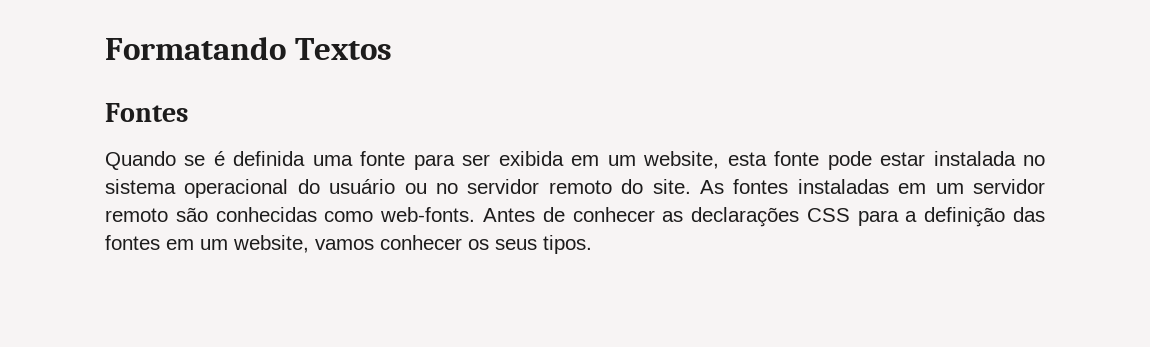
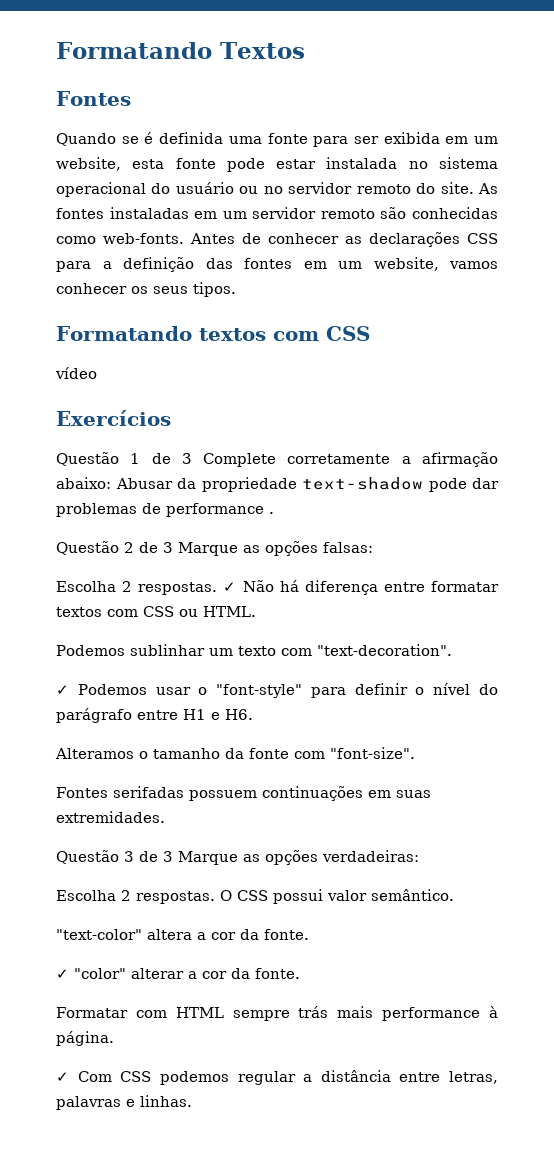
(592, 244) none -> [56,326,370,341] [55,367,97,379] [56,410,171,426] [56,452,498,467] [56,477,499,492] [56,503,274,517] [56,541,373,556] [56,580,499,595] [56,606,256,617] [56,644,452,656] [56,683,498,698] [56,708,253,723] [55,747,415,759] [56,786,431,801] [56,811,165,823] [56,850,419,865] [56,889,454,904] [56,929,309,940] [56,968,300,979] [56,1006,498,1021] [56,1031,114,1046] [56,1070,498,1085] [56,1095,192,1110] // Formatando textos com CSS // vídeo // Exercícios // Questão 1 de 3 Complete corretamente a afirmação abaixo: Abusar da propriedade text-shadow pode dar problemas de performance . // Questão 2 de 3 Marque as opções falsas: // Escolha 2 respostas. ✓ Não há diferença entre formatar textos com CSS ou HTML. // Podemos sublinhar um texto com "text-decoration". // ✓ Podemos usar o "font-style" para definir o nível do parágrafo entre H1 e H6. // Alteramos o tamanho da fonte com "font-size". // Fontes serifadas possuem continuações em suas extremidades. // Questão 3 de 3 Marque as opções verdadeiras: // Escolha 2 respostas. O CSS possui valor semântico. // "text-color" altera a cor da fonte. // ✓ "color" alterar a cor da fonte. // Formatar com HTML sempre trás mais performance à página. // ✓ Com CSS podemos regular a distância entre letras, palavras e linhas.

